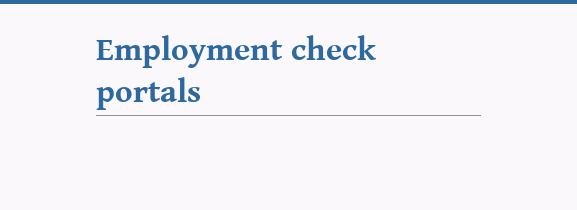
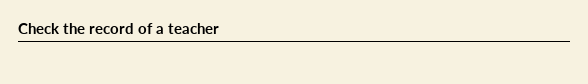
[96,35,376,68] [96,77,201,110] Employment check portals -> [18,23,220,34] Check the record of a teacher

